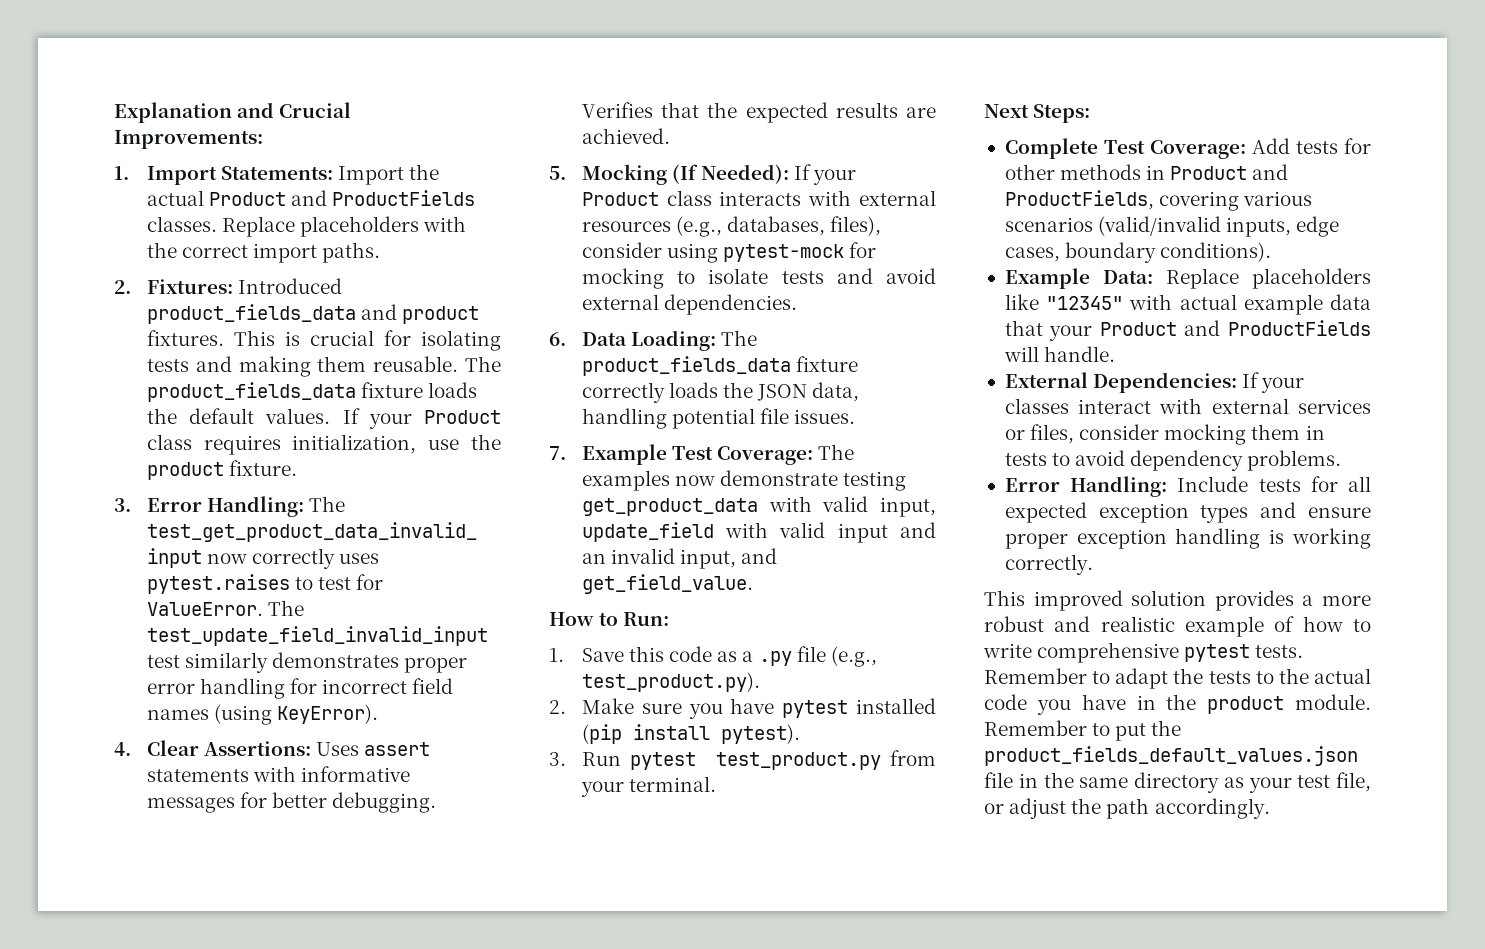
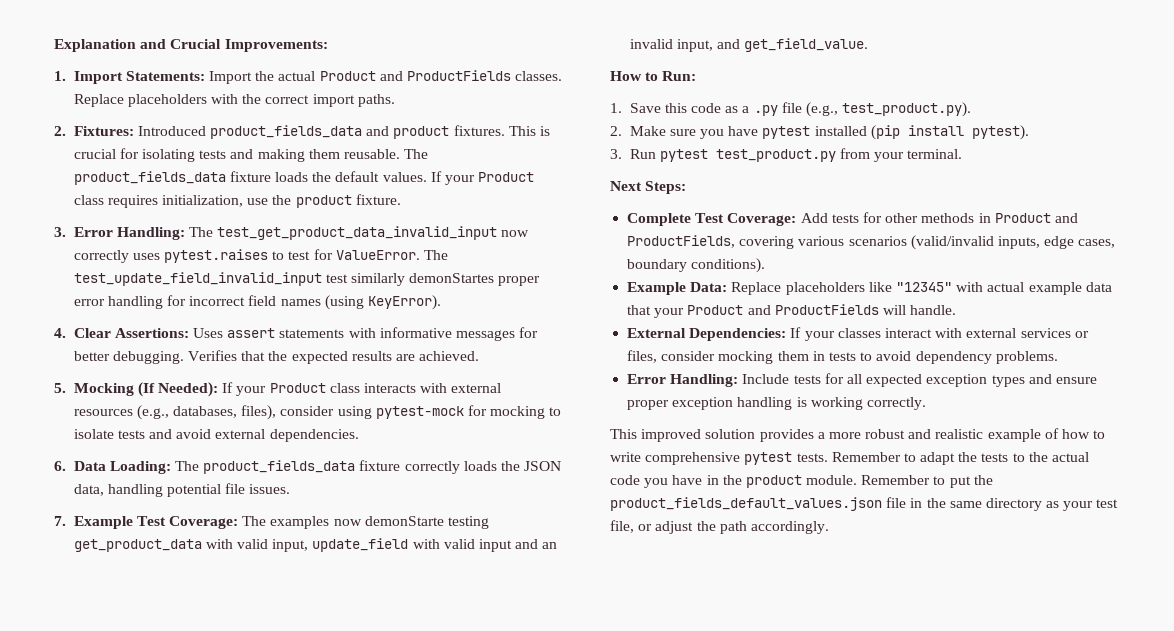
[272,652,400,668] demonstrates -> [409,273,495,283] demonStartes
[720,470,839,486] demonstrate -> [364,516,444,526] demonStarte

